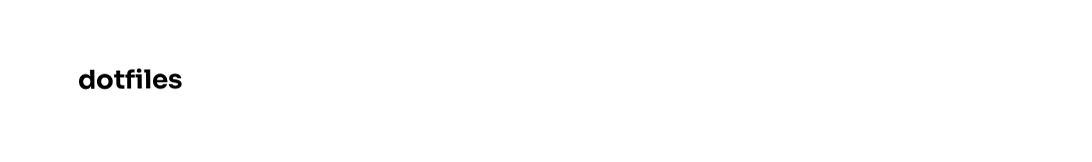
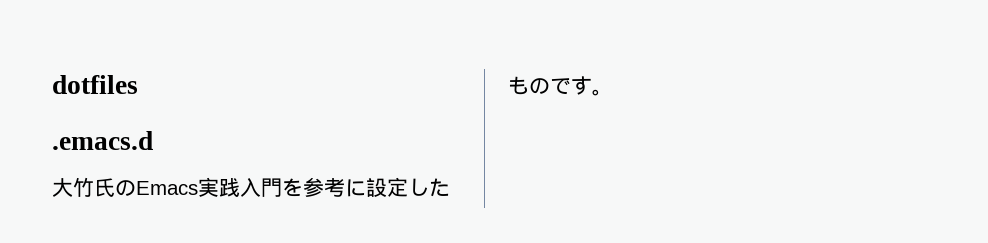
(183, 79) none -> [52,131,153,150] [52,177,450,197] [508,76,613,96] // .emacs.d // 大竹氏のEmacs実践入門を参考に設定したものです。

